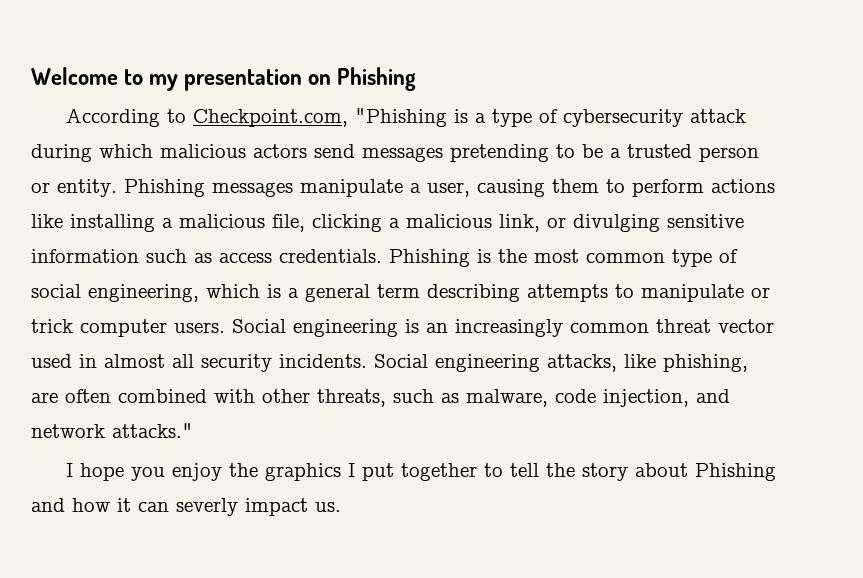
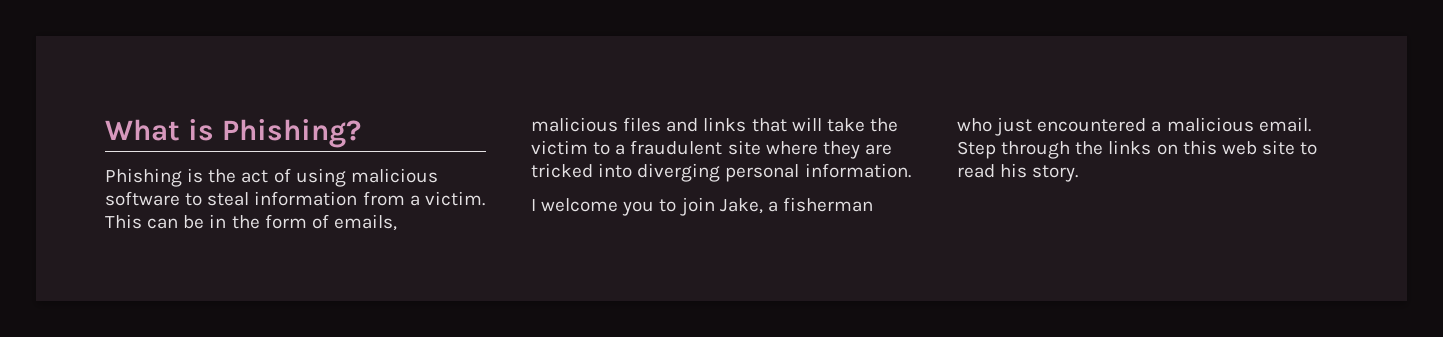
[31,67,417,91] [65,108,746,127] [31,144,759,162] [31,179,775,197] [31,214,744,232] [31,249,738,267] [31,284,770,302] [31,319,774,337] [31,354,748,372] [31,389,730,407] [31,423,193,438] [65,463,776,481] [31,498,341,516] Welcome to my presentation on Phishing // According to Checkpoint.com, "Phishing is a type of cybersecurity attack during which malicious actors send messages pretending to be a trusted person or entity. Phishing messages manipulate a user, causing them to perform actions like installing a malicious file, clicking a malicious link, or divulging sensitive information such as access credentials. Phishing is the most common type of social engineering, which is a general term describing attempts to manipulate or trick computer users. Social engineering is an increasingly common threat vector used in almost all security incidents. Social engineering attacks, like phishing, are often combined with other threats, such as malware, code injection, and network attacks." // I hope you enjoy the graphics I put together to tell the story about Phishing and how it can severly impact us. -> [105,119,361,148] [105,168,438,187] [105,191,485,206] [105,214,397,231] [531,117,898,132] [531,140,892,159] [531,163,911,182] [531,197,873,216] [957,117,1311,136] [957,140,1318,159] [957,163,1079,182] What is Phishing? // Phishing is the act of using malicious software to steal information from a victim. This can be in the form of emails, malicious files and links that will take the victim to a fraudulent site where they are tricked into diverging personal information. // I welcome you to join Jake, a fisherman who just encountered a malicious email. Step through the links on this web site to read his story.

